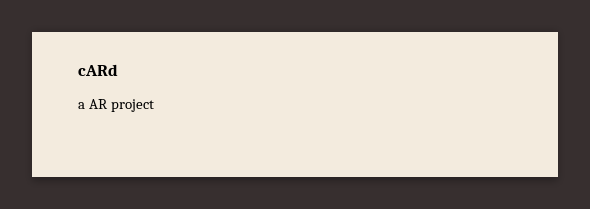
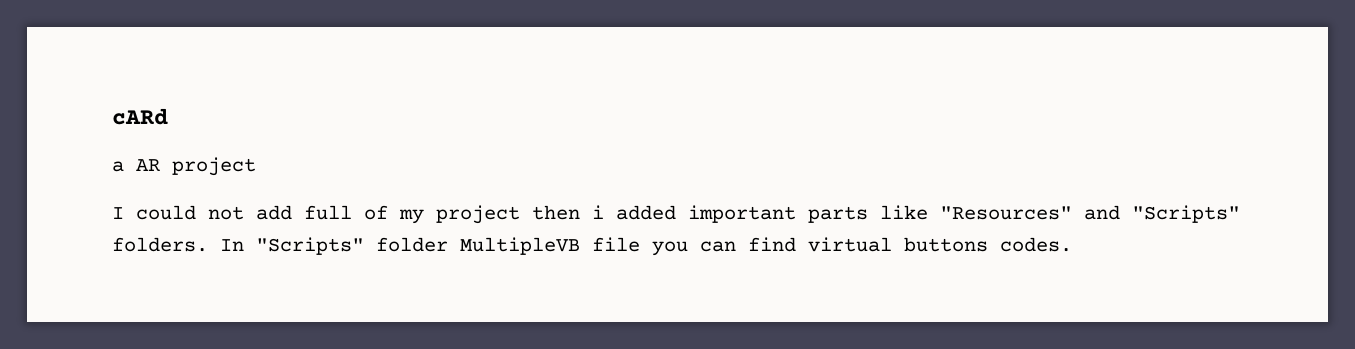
(154, 105) none -> [112,205,1240,224] [112,237,1072,256] // I could not add full of my project then i added important parts like "Resources" and "Scripts" folders. In "Scripts" folder MultipleVB file you can find virtual buttons codes.

